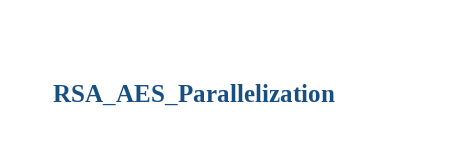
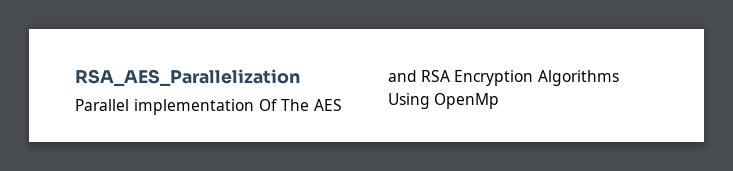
(335, 95) none -> [75,99,342,115] [388,70,619,86] [388,93,500,109] // Parallel implementation Of The AES and RSA Encryption Algorithms Using OpenMp

